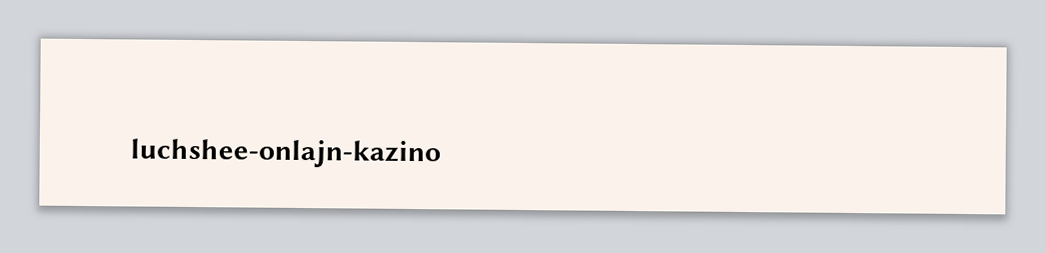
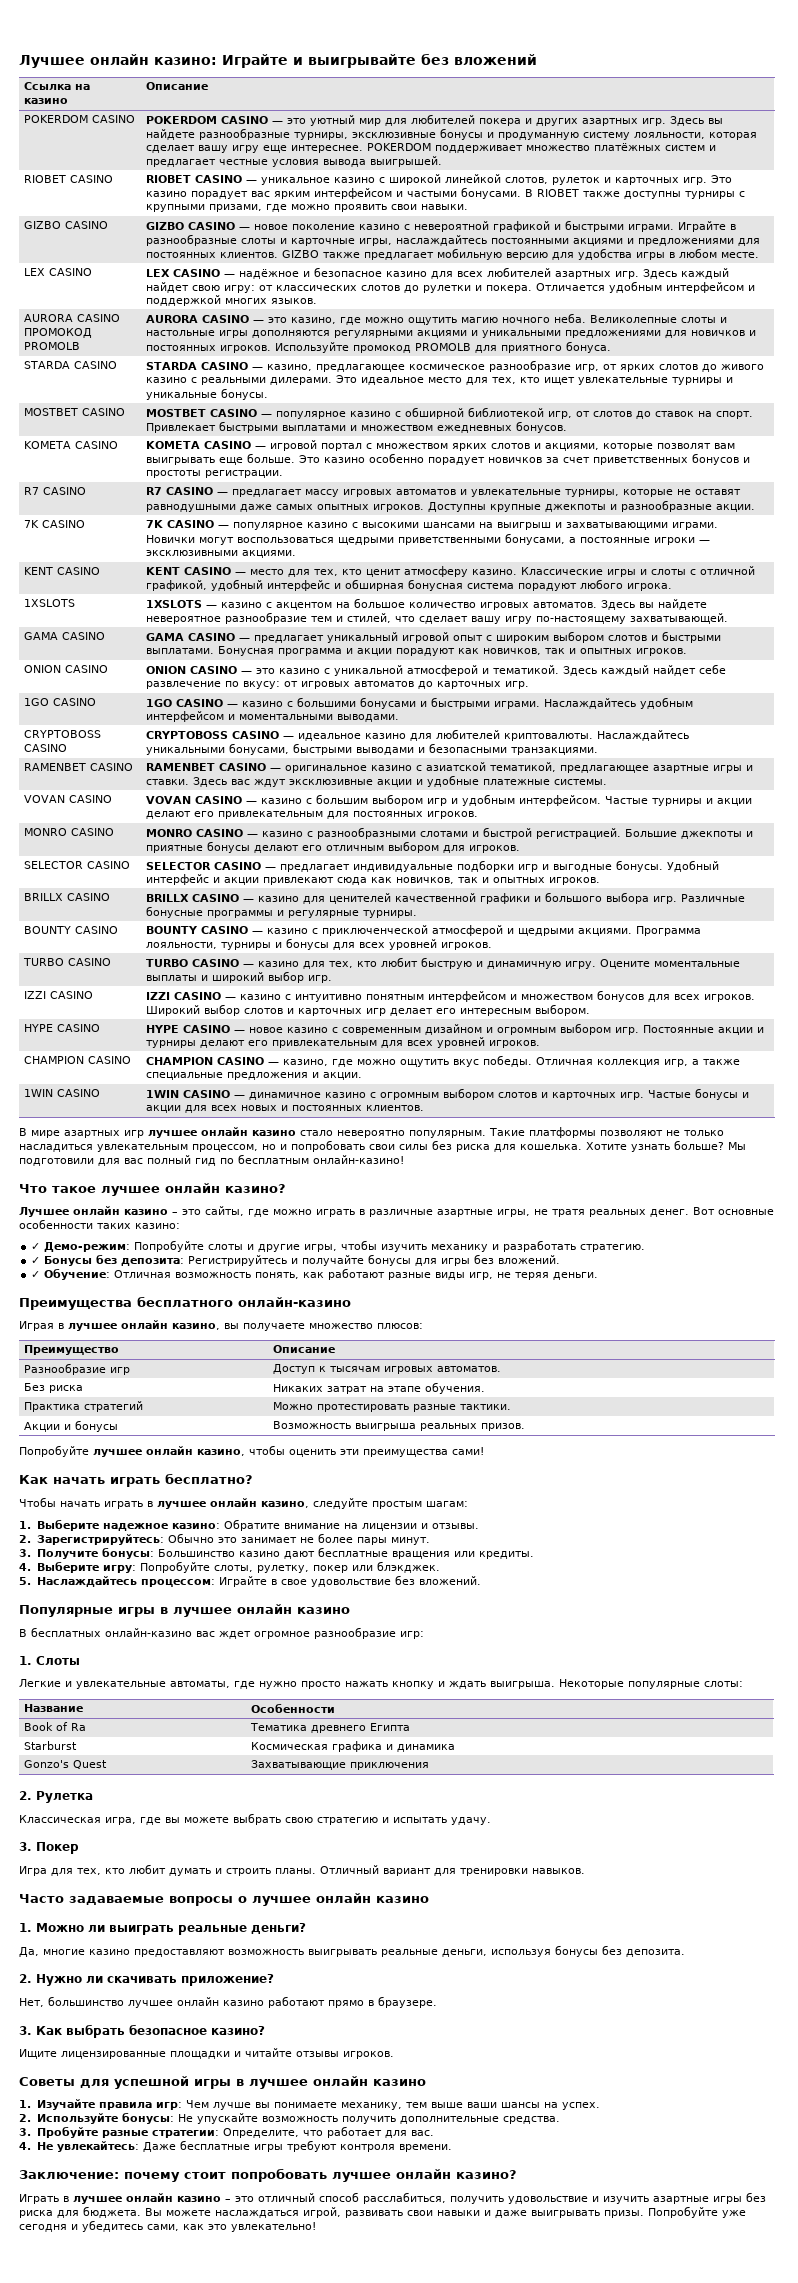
[130,138,441,169] luchshee-onlajn-kazino -> [19,53,537,68] [23,82,90,90] [23,98,68,104] [145,82,208,90] [23,115,135,123] [145,114,723,126] [145,128,757,140] [145,143,716,153] [145,156,442,167] [23,175,113,183] [145,174,732,185] [145,187,745,199] [145,204,468,212] [23,221,108,229] [145,220,736,232] [145,234,760,246] [145,248,759,260] [23,268,92,276] [145,267,729,279] [145,281,755,293] [145,295,317,306] [23,314,120,322] [23,328,92,338] [23,342,80,350] [145,313,727,325] [145,330,756,338] [145,341,611,353] [23,361,117,369] [145,360,764,372] [145,375,733,385] [145,388,268,400] [23,408,125,416] [145,407,753,419] [145,421,567,433] [23,441,118,449] [145,440,735,451] [145,453,750,465] [145,470,283,478] [23,487,86,495] [145,487,741,497] [145,500,755,512] [23,520,85,528] [145,520,718,530] [145,533,710,545] [145,550,296,558] [23,567,100,575] [145,566,755,577] [145,579,672,591] [23,599,75,607] [145,598,707,610] [145,612,728,624] [23,632,105,640] [145,631,721,643] [145,646,687,656] [23,665,108,673] [145,664,726,676] [145,681,529,689] [23,698,96,706] [145,697,693,709] [145,711,399,722] [23,730,101,738] [23,744,67,752] [145,729,689,741] [145,743,598,755] [23,763,133,771] [145,762,753,773] [145,775,607,787] [23,795,112,803] [145,794,752,806] [145,811,478,819] [23,828,114,836] [145,827,753,839] [145,841,520,853] [23,861,130,869] [145,860,719,872] [145,874,600,885] [23,893,110,901] [145,892,745,904] [145,906,417,918] [23,926,118,934] [145,925,701,936] [145,938,492,950] [22,958,111,966] [145,957,740,969] [145,971,332,983] [23,991,93,999] [145,990,755,1002] [145,1004,590,1016] [23,1024,100,1032] [145,1023,764,1035] [145,1037,540,1048] [23,1056,131,1064] [145,1055,740,1067] [145,1072,362,1080] [23,1089,100,1097] [145,1088,749,1100] [145,1105,424,1113] [19,1127,724,1138] [19,1140,746,1152] [19,1154,404,1166] [19,1183,286,1196] [19,1206,774,1217] [19,1219,180,1229] [31,1240,646,1252] [31,1254,561,1266] [31,1268,599,1280] [19,1296,351,1310] [19,1320,423,1331] [23,1345,119,1355] [272,1345,335,1353] [23,1363,130,1375] [272,1364,501,1374] [23,1383,83,1393] [272,1382,485,1394] [23,1401,143,1412] [272,1402,511,1412] [23,1420,118,1432] [272,1421,525,1431] [19,1445,484,1457] [19,1473,253,1487] [19,1497,468,1509] [19,1519,479,1531] [19,1533,430,1545] [19,1547,534,1559] [19,1561,440,1573] [19,1575,481,1587] [19,1604,350,1617] [19,1627,424,1639] [19,1656,80,1665] [19,1679,743,1689] [23,1704,83,1712] [250,1703,335,1713] [23,1722,86,1731] [249,1723,410,1733] [23,1741,77,1750] [250,1741,455,1752] [23,1760,107,1769] [250,1760,429,1770] [19,1791,93,1803] [19,1813,491,1825] [19,1842,79,1854] [19,1864,585,1876] [19,1893,429,1906] [19,1923,306,1935] [19,1945,685,1957] [19,1974,274,1986] [19,1996,437,2008] [19,2024,265,2038] [19,2048,394,2059] [19,2076,426,2089] [19,2099,600,2110] [19,2112,560,2124] [19,2126,434,2138] [19,2140,452,2152] [19,2168,517,2182] [19,2192,766,2204] [19,2206,746,2218] [19,2220,316,2232] Лучшее онлайн казино: Играйте и выигрывайте без вложений // Ссылка на казино | Описание // POKERDOM CASINO | POKERDOM CASINO — это уютный мир для любителей покера и других азартных игр. Здесь вы найдете разнообразные турниры, эксклюзивные бонусы и продуманную систему лояльности, которая сделает вашу игру еще интереснее. POKERDOM поддерживает множество платёжных систем и предлагает честные условия вывода выигрышей. // RIOBET CASINO | RIOBET CASINO — уникальное казино с широкой линейкой слотов, рулеток и карточных игр. Это казино порадует вас ярким интерфейсом и частыми бонусами. В RIOBET также доступны турниры с крупными призами, где можно проявить свои навыки. // GIZBO CASINO | GIZBO CASINO — новое поколение казино с невероятной графикой и быстрыми играми. Играйте в разнообразные слоты и карточные игры, наслаждайтесь постоянными акциями и предложениями для постоянных клиентов. GIZBO также предлагает мобильную версию для удобства игры в любом месте. // LEX CASINO | LEX CASINO — надёжное и безопасное казино для всех любителей азартных игр. Здесь каждый найдет свою игру: от классических слотов до рулетки и покера. Отличается удобным интерфейсом и поддержкой многих языков. // AURORA CASINO ПРОМОКОД PROMOLB | AURORA CASINO — это казино, где можно ощутить магию ночного неба. Великолепные слоты и настольные игры дополняются регулярными акциями и уникальными предложениями для новичков и постоянных игроков. Используйте промокод PROMOLB для приятного бонуса. // STARDA CASINO | STARDA CASINO — казино, предлагающее космическое разнообразие игр, от ярких слотов до живого казино с реальными дилерами. Это идеальное место для тех, кто ищет увлекательные турниры и уникальные бонусы. // MOSTBET CASINO | MOSTBET CASINO — популярное казино с обширной библиотекой игр, от слотов до ставок на спорт. Привлекает быстрыми выплатами и множеством ежедневных бонусов. // KOMETA CASINO | KOMETA CASINO — игровой портал с множеством ярких слотов и акциями, которые позволят вам выигрывать еще больше. Это казино особенно порадует новичков за счет приветственных бонусов и простоты регистрации. // R7 CASINO | R7 CASINO — предлагает массу игровых автоматов и увлекательные турниры, которые не оставят равнодушными даже самых опытных игроков. Доступны крупные джекпоты и разнообразные акции. // 7K CASINO | 7K CASINO — популярное казино с высокими шансами на выигрыш и захватывающими играми. Новички могут воспользоваться щедрыми приветственными бонусами, а постоянные игроки — эксклюзивными акциями. // KENT CASINO | KENT CASINO — место для тех, кто ценит атмосферу казино. Классические игры и слоты с отличной графикой, удобный интерфейс и обширная бонусная система порадуют любого игрока. // 1XSLOTS | 1XSLOTS — казино с акцентом на большое количество игровых автоматов. Здесь вы найдете невероятное разнообразие тем и стилей, что сделает вашу игру по-настоящему захватывающей. // GAMA CASINO | GAMA CASINO — предлагает уникальный игровой опыт с широким выбором слотов и быстрыми выплатами. Бонусная программа и акции порадуют как новичков, так и опытных игроков. // ONION CASINO | ONION CASINO — это казино с уникальной атмосферой и тематикой. Здесь каждый найдет себе развлечение по вкусу: от игровых автоматов до карточных игр. // 1GO CASINO | 1GO CASINO — казино с большими бонусами и быстрыми играми. Наслаждайтесь удобным интерфейсом и моментальными выводами. // CRYPTOBOSS CASINO | CRYPTOBOSS CASINO — идеальное казино для любителей криптовалюты. Наслаждайтесь уникальными бонусами, быстрыми выводами и безопасными транзакциями. // RAMENBET CASINO | RAMENBET CASINO — оригинальное казино с азиатской тематикой, предлагающее азартные игры и ставки. Здесь вас ждут эксклюзивные акции и удобные платежные системы. // VOVAN CASINO | VOVAN CASINO — казино с большим выбором игр и удобным интерфейсом. Частые турниры и акции делают его привлекательным для постоянных игроков. // MONRO CASINO | MONRO CASINO — казино с разнообразными слотами и быстрой регистрацией. Большие джекпоты и приятные бонусы делают его отличным выбором для игроков. // SELECTOR CASINO | SELECTOR CASINO — предлагает индивидуальные подборки игр и выгодные бонусы. Удобный интерфейс и акции привлекают сюда как новичков, так и опытных игроков. // BRILLX CASINO | BRILLX CASINO — казино для ценителей качественной графики и большого выбора игр. Различные бонусные программы и регулярные турниры. // BOUNTY CASINO | BOUNTY CASINO — казино с приключенческой атмосферой и щедрыми акциями. Программа лояльности, турниры и бонусы для всех уровней игроков. // TURBO CASINO | TURBO CASINO — казино для тех, кто любит быструю и динамичную игру. Оцените моментальные выплаты и широкий выбор игр. // IZZI CASINO | IZZI CASINO — казино с интуитивно понятным интерфейсом и множеством бонусов для всех игроков. Широкий выбор слотов и карточных игр делает его интересным выбором. // HYPE CASINO | HYPE CASINO — новое казино с современным дизайном и огромным выбором игр. Постоянные акции и турниры делают его привлекательным для всех уровней игроков. // CHAMPION CASINO | CHAMPION CASINO — казино, где можно ощутить вкус победы. Отличная коллекция игр, а также специальные предложения и акции. // 1WIN CASINO | 1WIN CASINO — динамичное казино с огромным выбором слотов и карточных игр. Частые бонусы и акции для всех новых и постоянных клиентов. // В мире азартных игр лучшее онлайн казино стало невероятно популярным. Такие платформы позволяют не только насладиться увлекательным процессом, но и попробовать свои силы без риска для кошелька. Хотите узнать больше? Мы подготовили для вас полный гид по бесплатным онлайн-казино! // Что такое лучшее онлайн казино? // Лучшее онлайн казино – это сайты, где можно играть в различные азартные игры, не тратя реальных денег. Вот основные особенности таких казино: // ✓ Демо-режим: Попробуйте слоты и другие игры, чтобы изучить механику и разработать стратегию. // ✓ Бонусы без депозита: Регистрируйтесь и получайте бонусы для игры без вложений. // ✓ Обучение: Отличная возможность понять, как работают разные виды игр, не теряя деньги. // Преимущества бесплатного онлайн-казино // Играя в лучшее онлайн казино, вы получаете множество плюсов: // Преимущество | Описание // Разнообразие игр | Доступ к тысячам игровых автоматов. // Без риска | Никаких затрат на этапе обучения. // Практика стратегий | Можно протестировать разные тактики. // Акции и бонусы | Возможность выигрыша реальных призов. // Попробуйте лучшее онлайн казино, чтобы оценить эти преимущества сами! // Как начать играть бесплатно? // Чтобы начать играть в лучшее онлайн казино, следуйте простым шагам: // 1. Выберите надежное казино: Обратите внимание на лицензии и отзывы. // 2. Зарегистрируйтесь: Обычно это занимает не более пары минут. // 3. Получите бонусы: Большинство казино дают бесплатные вращения или кредиты. // 4. Выберите игру: Попробуйте слоты, рулетку, покер или блэкджек. // 5. Наслаждайтесь процессом: Играйте в свое удовольствие без вложений. // Популярные игры в лучшее онлайн казино // В бесплатных онлайн-казино вас ждет огромное разнообразие игр: // 1. Слоты // Легкие и увлекательные автоматы, где нужно просто нажать кнопку и ждать выигрыша. Некоторые популярные слоты: // Название | Особенности // Book of Ra | Тематика древнего Египта // Starburst | Космическая графика и динамика // Gonzo's Quest | Захватывающие приключения // 2. Рулетка // Классическая игра, где вы можете выбрать свою стратегию и испытать удачу. // 3. Покер // Игра для тех, кто любит думать и строить планы. Отличный вариант для тренировки навыков. // Часто задаваемые вопросы о лучшее онлайн казино // 1. Можно ли выиграть реальные деньги? // Да, многие казино предоставляют возможность выигрывать реальные деньги, используя бонусы без депозита. // 2. Нужно ли скачивать приложение? // Нет, большинство лучшее онлайн казино работают прямо в браузере. // 3. Как выбрать безопасное казино? // Ищите лицензированные площадки и читайте отзывы игроков. // Советы для успешной игры в лучшее онлайн казино // 1. Изучайте правила игр: Чем лучше вы понимаете механику, тем выше ваши шансы на успех. // 2. Используйте бонусы: Не упускайте возможность получить дополнительные средства. // 3. Пробуйте разные стратегии: Определите, что работает для вас. // 4. Не увлекайтесь: Даже бесплатные игры требуют контроля времени. // Заключение: почему стоит попробовать лучшее онлайн казино? // Играть в лучшее онлайн казино – это отличный способ расслабиться, получить удовольствие и изучить азартные игры без риска для бюджета. Вы можете наслаждаться игрой, развивать свои навыки и даже выигрывать призы. Попробуйте уже сегодня и убедитесь сами, как это увлекательно!

